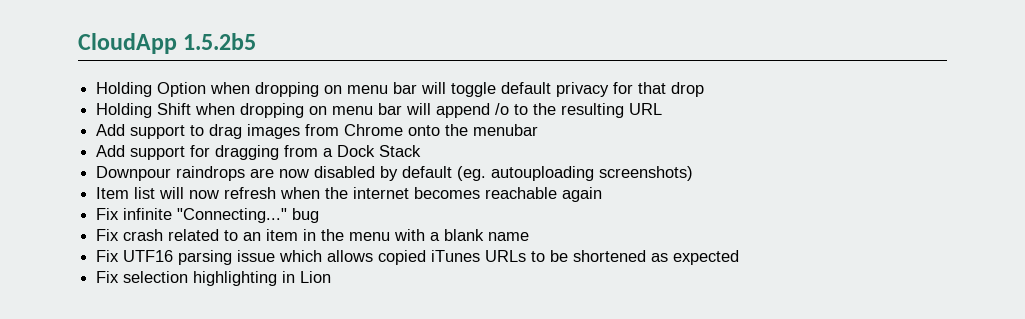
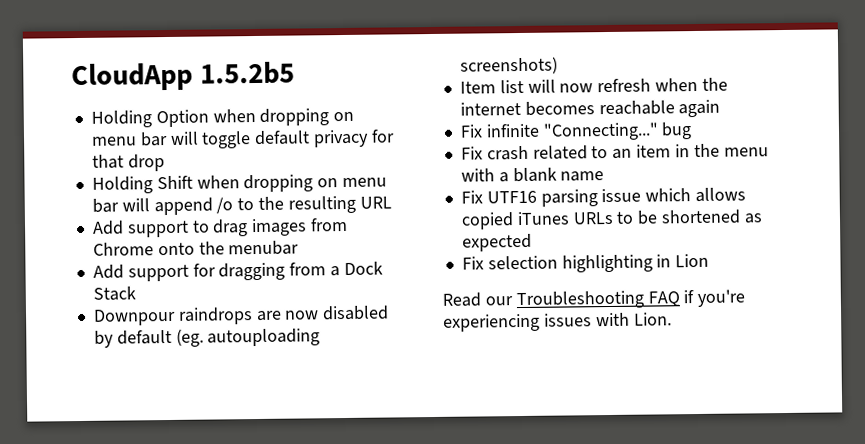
(332, 277) none -> [442,289,746,310] [443,312,672,332] // Read our Troubleshooting FAQ if you're experiencing issues with Lion.

